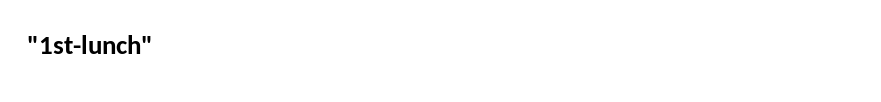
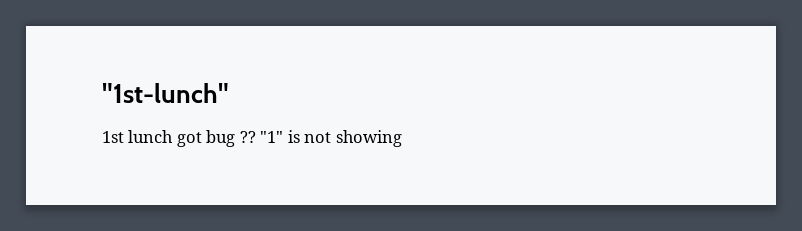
(153, 44) none -> [102,130,402,147] // 1st lunch got bug ?? "1" is not showing

